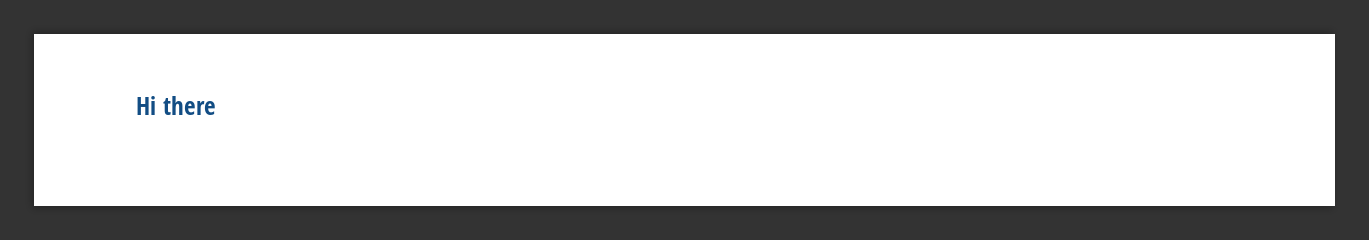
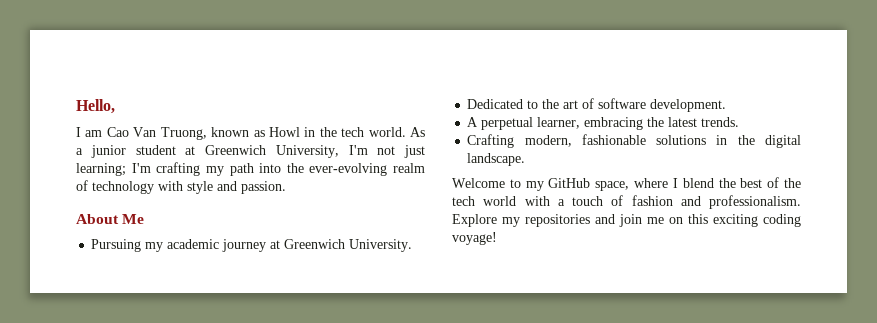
[136,96,216,115] Hi there -> [76,99,115,114] [76,127,426,140] [76,145,425,158] [76,162,425,176] [76,180,286,194] [76,214,145,224] [91,239,413,252] [467,98,727,112] [467,117,740,130] [467,134,801,148] [467,153,526,166] [452,177,801,191] [452,195,801,209] [452,214,801,227] [452,232,497,245] Hello, // I am Cao Van Truong, known as Howl in the tech world. As a junior student at Greenwich University, I'm not just learning; I'm crafting my path into the ever-evolving realm of technology with style and passion. // About Me // Pursuing my academic journey at Greenwich University. // Dedicated to the art of software development. // A perpetual learner, embracing the latest trends. // Crafting modern, fashionable solutions in the digital landscape. // Welcome to my GitHub space, where I blend the best of the tech world with a touch of fashion and professionalism. Explore my repositories and join me on this exciting coding voyage!

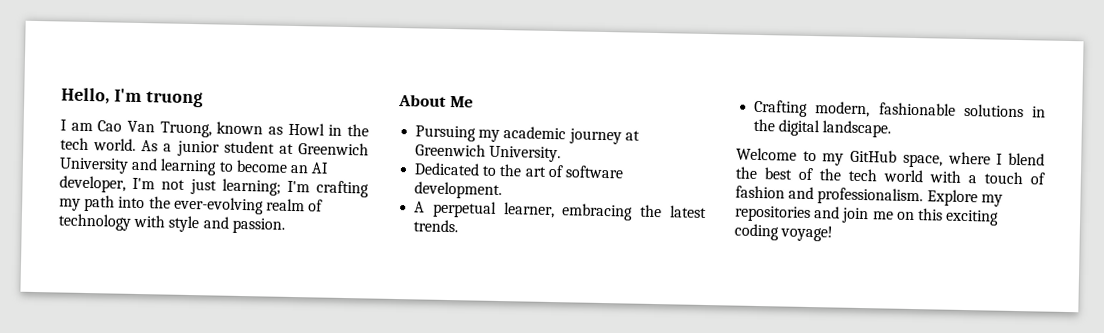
(115, 106) none -> [113,88,203,108] I'm truong
[275,145,339,158] University, -> [59,157,330,176] [59,175,126,193] University and learning to become an AI developer,

